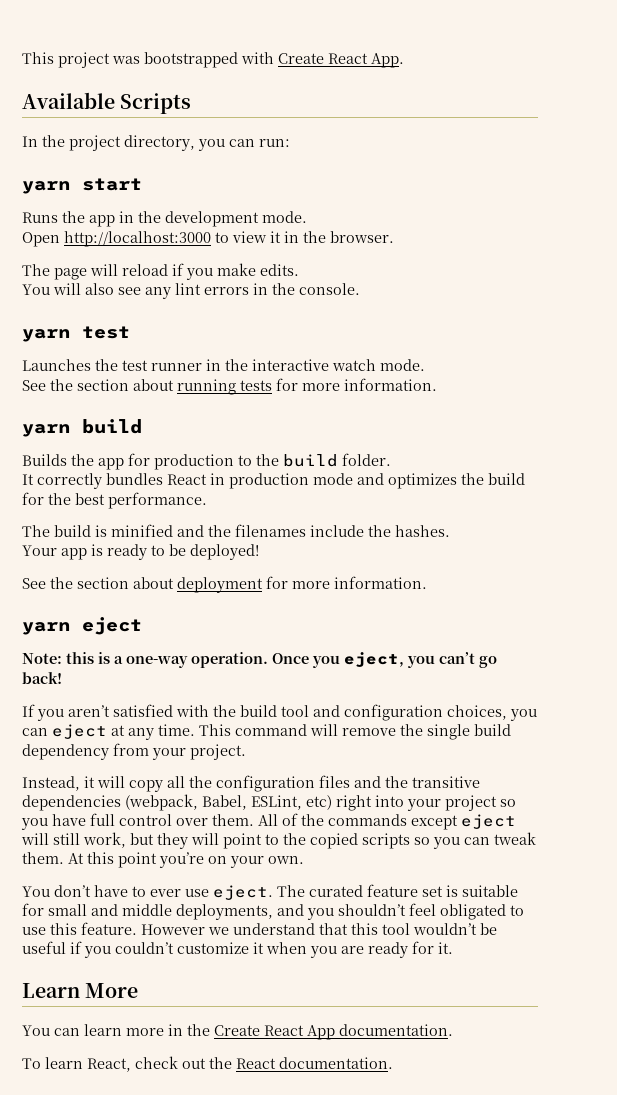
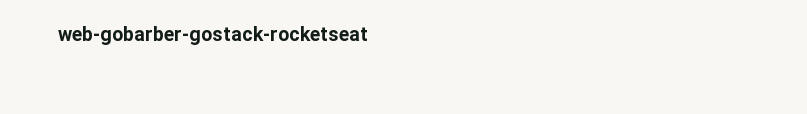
[22,52,404,68] [22,92,192,114] [22,135,290,151] [22,178,142,194] [22,211,307,227] [22,231,394,247] [22,263,299,280] [22,283,360,299] [22,326,130,342] [22,359,425,371] [22,378,437,395] [22,419,142,437] [22,453,391,470] [22,473,525,489] [22,492,207,509] [22,524,450,537] [22,544,259,560] [22,576,427,593] [22,617,142,635] [22,652,497,668] [22,672,62,684] [22,704,537,721] [22,724,511,740] [22,743,246,760] [22,775,480,792] [22,794,516,811] [21,813,516,830] [21,832,536,849] [22,852,304,868] [22,884,518,900] [22,903,524,920] [22,922,497,935] [22,941,453,958] [22,983,139,998] [22,1024,453,1040] [22,1056,393,1072] This project was bootstrapped with Create React App. // Available Scripts // In the project directory, you can run: // yarn start // Runs the app in the development mode. // Open http://localhost:3000 to view it in the browser. // The page will reload if you make edits. // You will also see any lint errors in the console. // yarn test // Launches the test runner in the interactive watch mode. // See the section about running tests for more information. // yarn build // Builds the app for production to the build folder. // It correctly bundles React in production mode and optimizes the build for the best performance. // The build is minified and the filenames include the hashes. // Your app is ready to be deployed! // See the section about deployment for more information. // yarn eject // Note: this is a one-way operation. Once you eject, you can’t go back! // If you aren’t satisfied with the build tool and configuration choices, you can eject at any time. This command will remove the single build dependency from your project. // Instead, it will copy all the configuration files and the transitive dependencies (webpack, Babel, ESLint, etc) right into your project so you have full control over them. All of the commands except eject will still work, but they will point to the copied scripts so you can tweak them. At this point you’re on your own. // You don’t have to ever use eject. The curated feature set is suitable for small and middle deployments, and you shouldn’t feel obligated to use this feature. However we understand that this tool wouldn’t be useful if you couldn’t customize it when you are ready for it. // Learn More // You can learn more in the Create React App documentation. // To learn React, check out the React documentation. -> [58,26,368,45] web-gobarber-gostack-rocketseat

